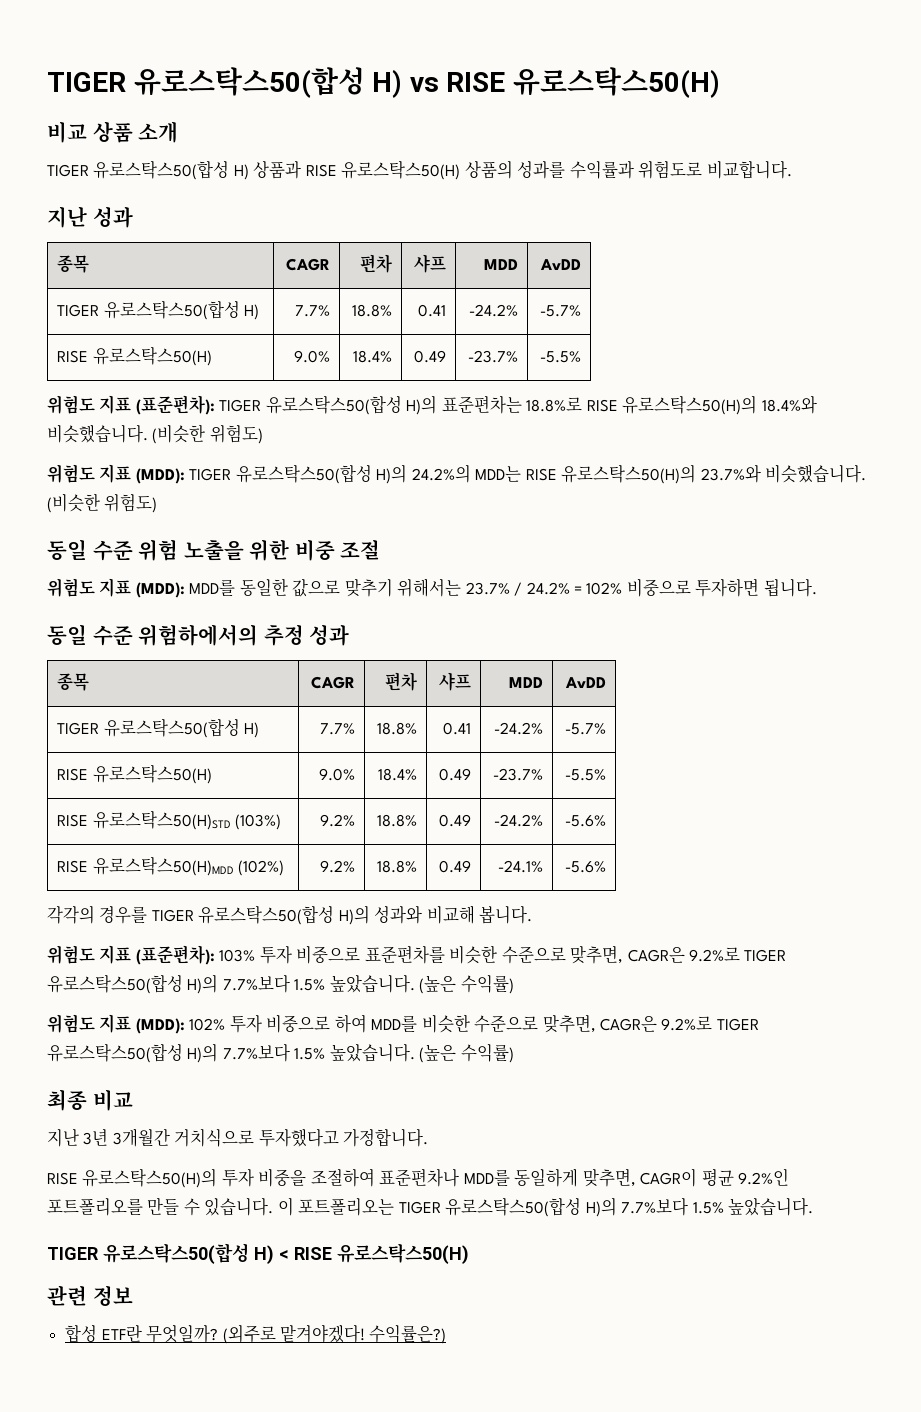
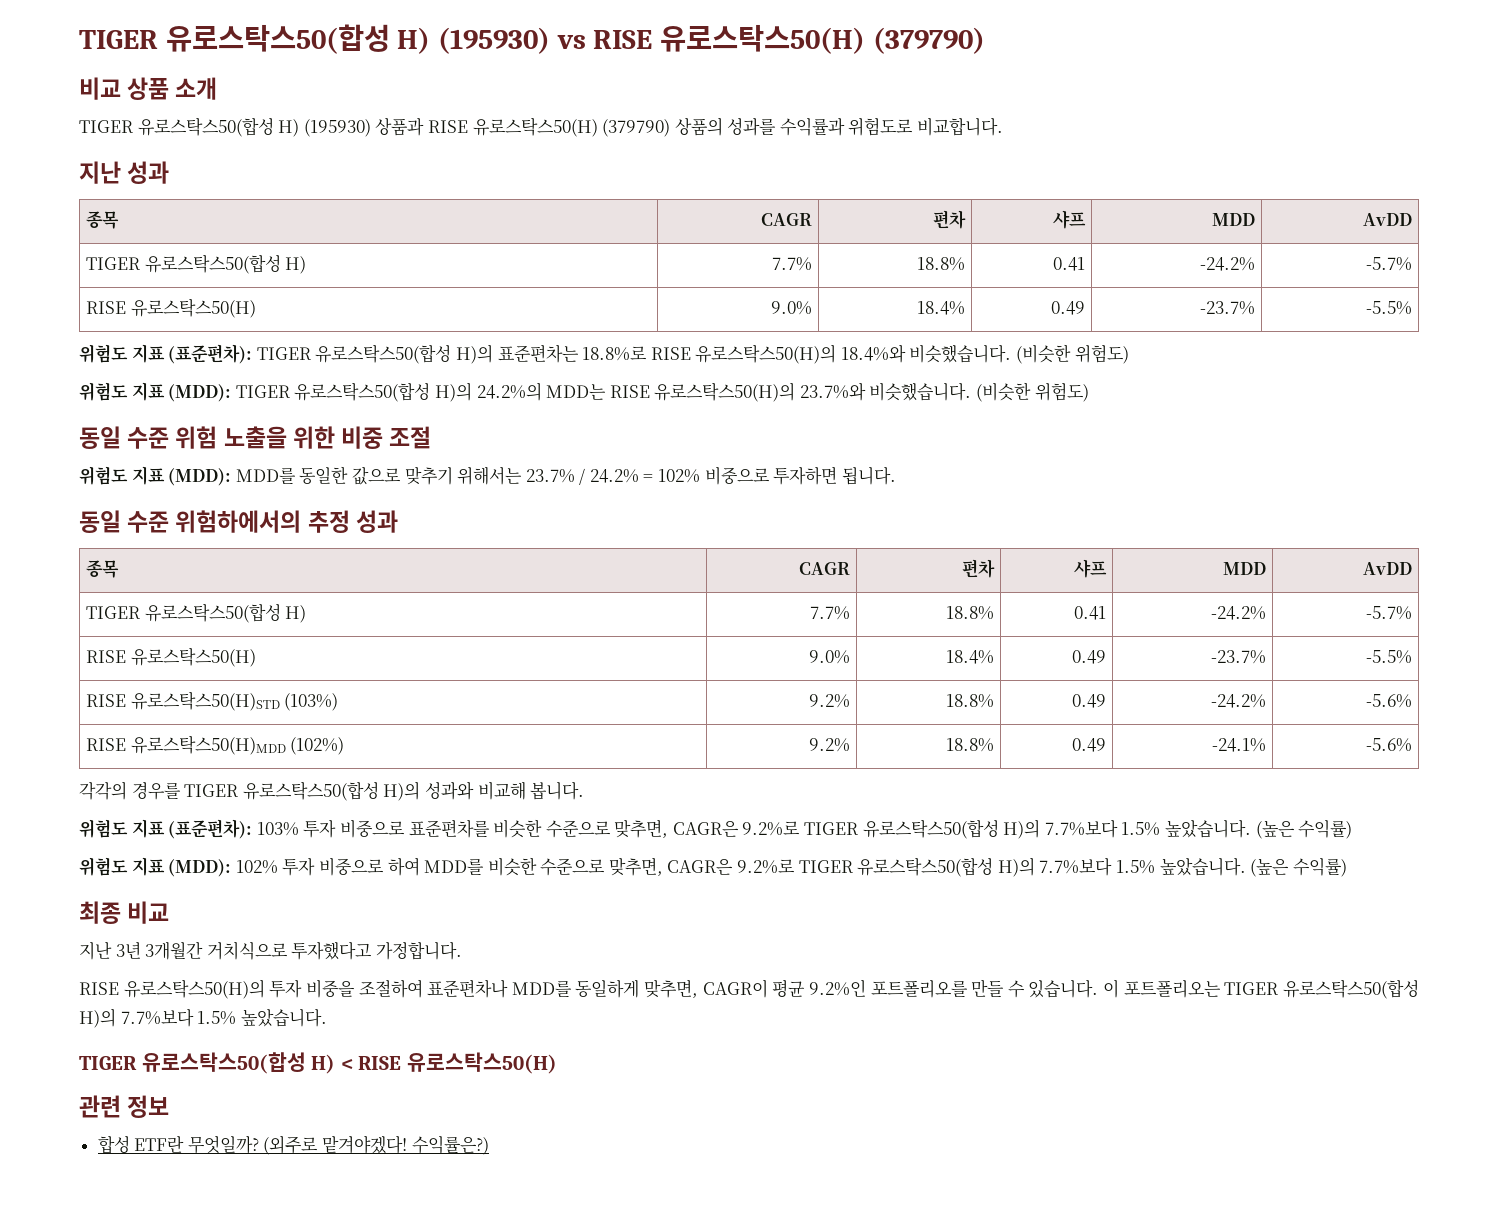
[47,67,403,98] TIGER 유로스탁스50(합성 H) -> [79,24,551,54] TIGER 유로스탁스50(합성 H) (195930)
(720, 82) none -> [872,27,985,54] (379790)
(249, 172) none -> [303,119,371,137] (195930)
(461, 170) none -> [602,119,671,137] (379790)

